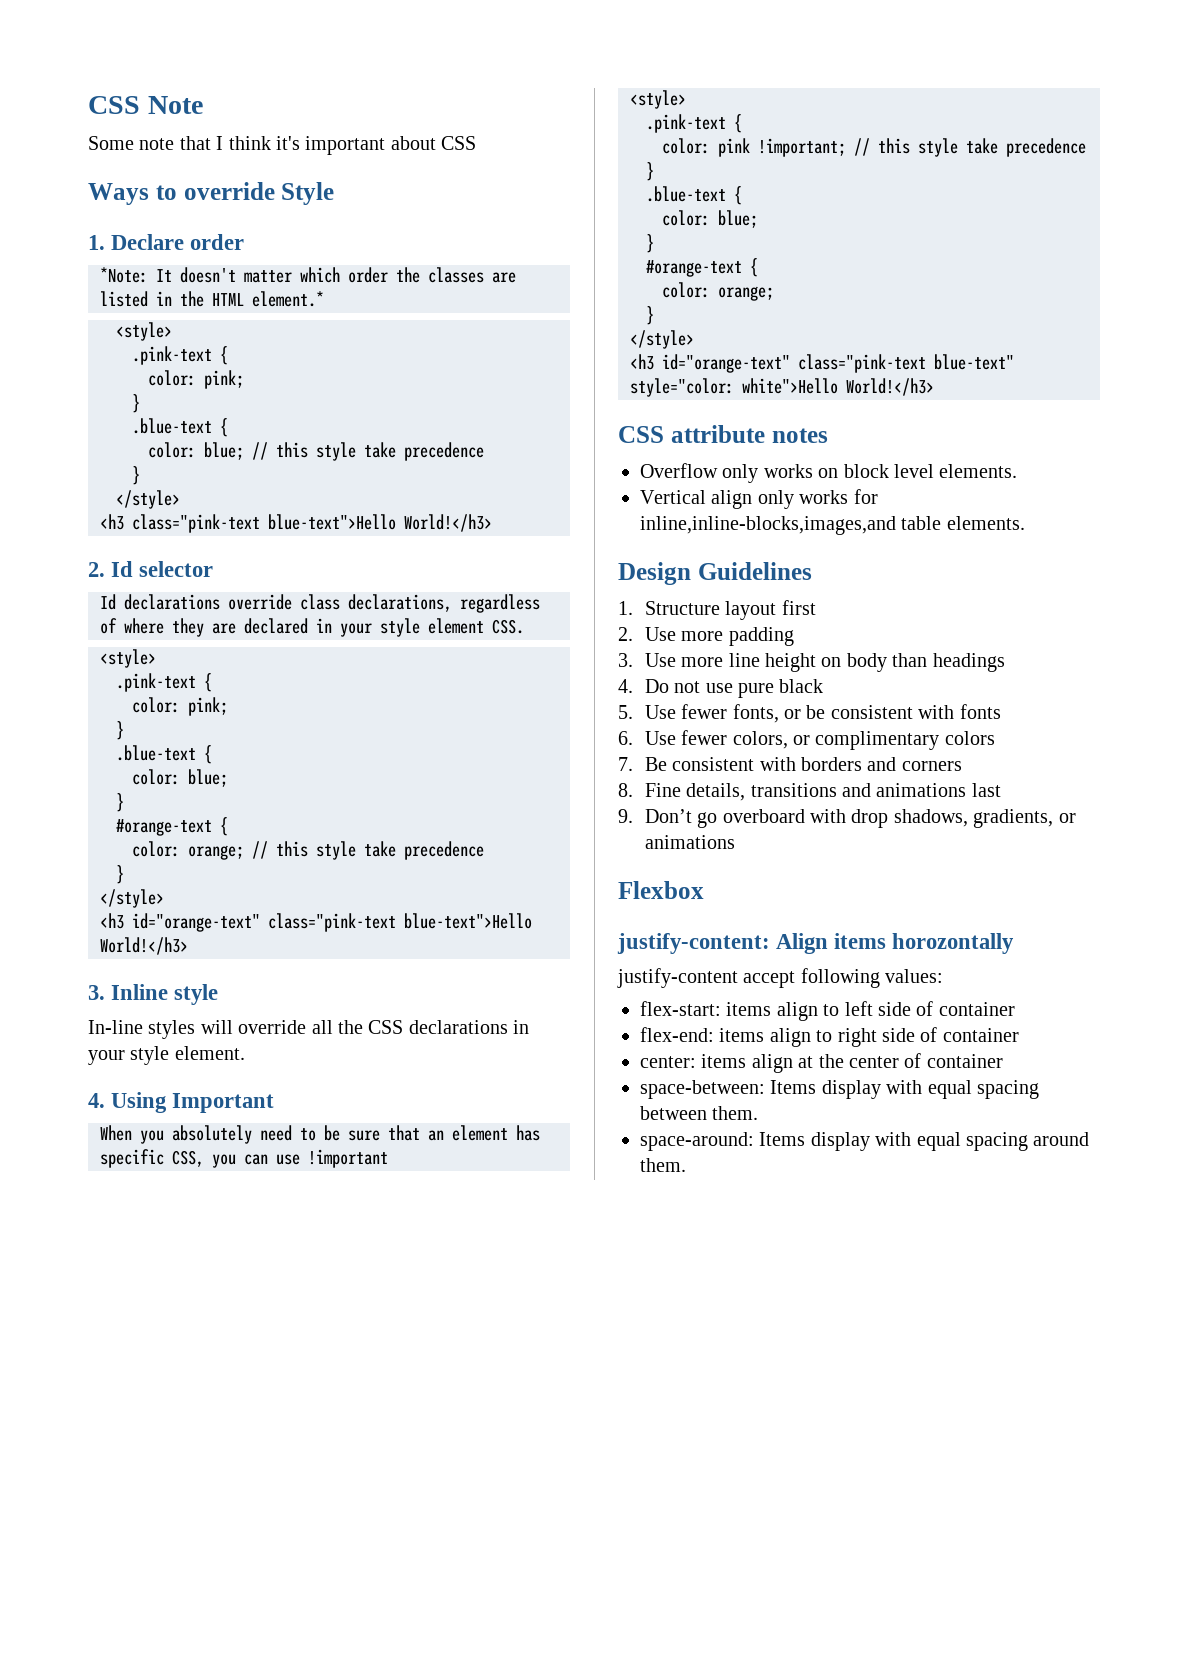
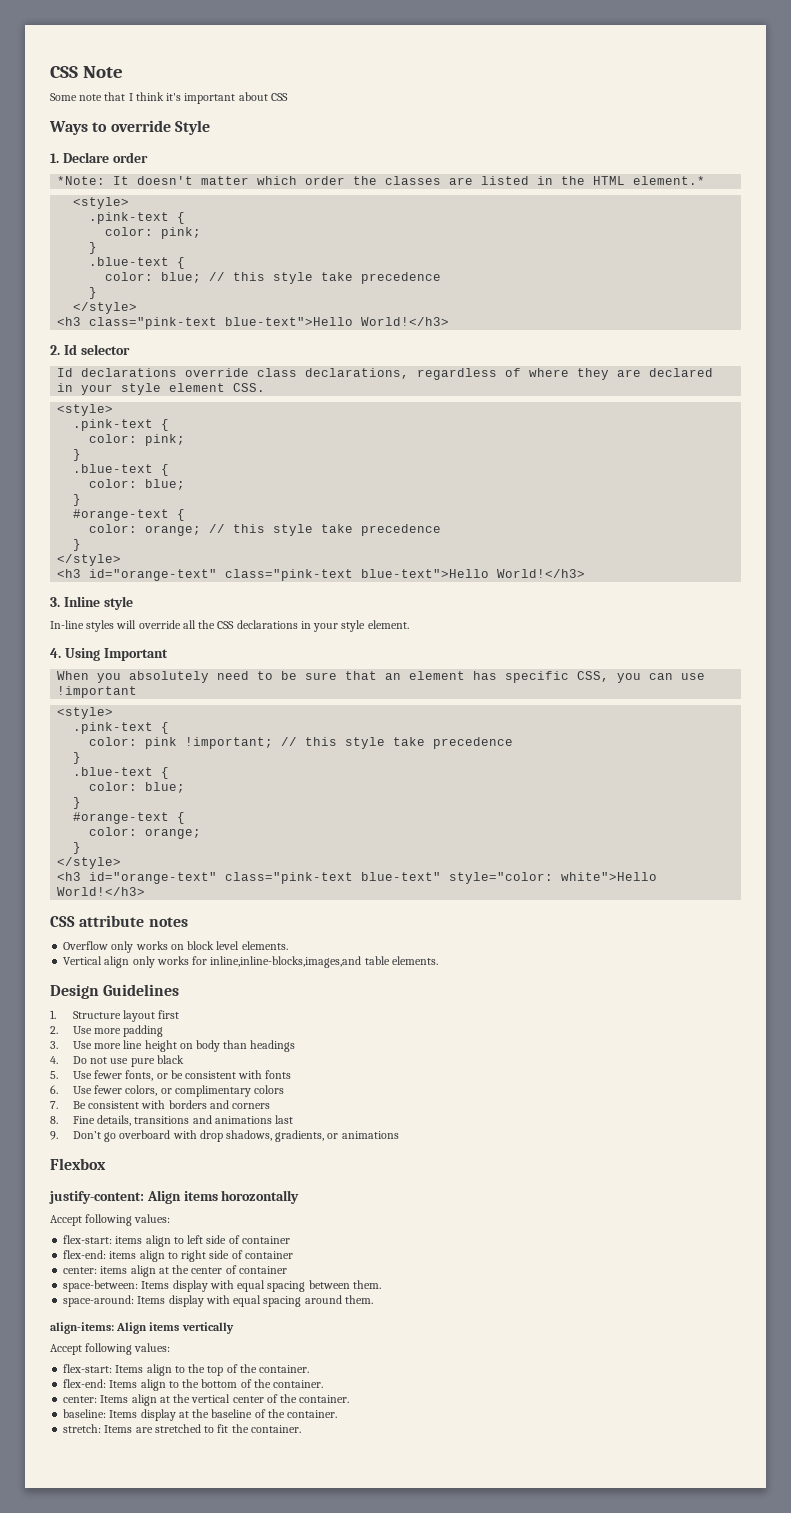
[617,968,796,988] justify-content accept -> [50,1215,82,1226] Accept
(686, 1165) none -> [50,1322,234,1334] [50,1343,171,1355] [63,1364,310,1376] [63,1379,324,1391] [63,1394,350,1406] [63,1409,338,1421] [63,1424,301,1433] // align-items: Align items vertically // Accept following values: // flex-start: Items align to the top of the container. // flex-end: Items align to the bottom of the container. // center: Items align at the vertical center of the container. // baseline: Items display at the baseline of the container. // stretch: Items are stretched to fit the container.

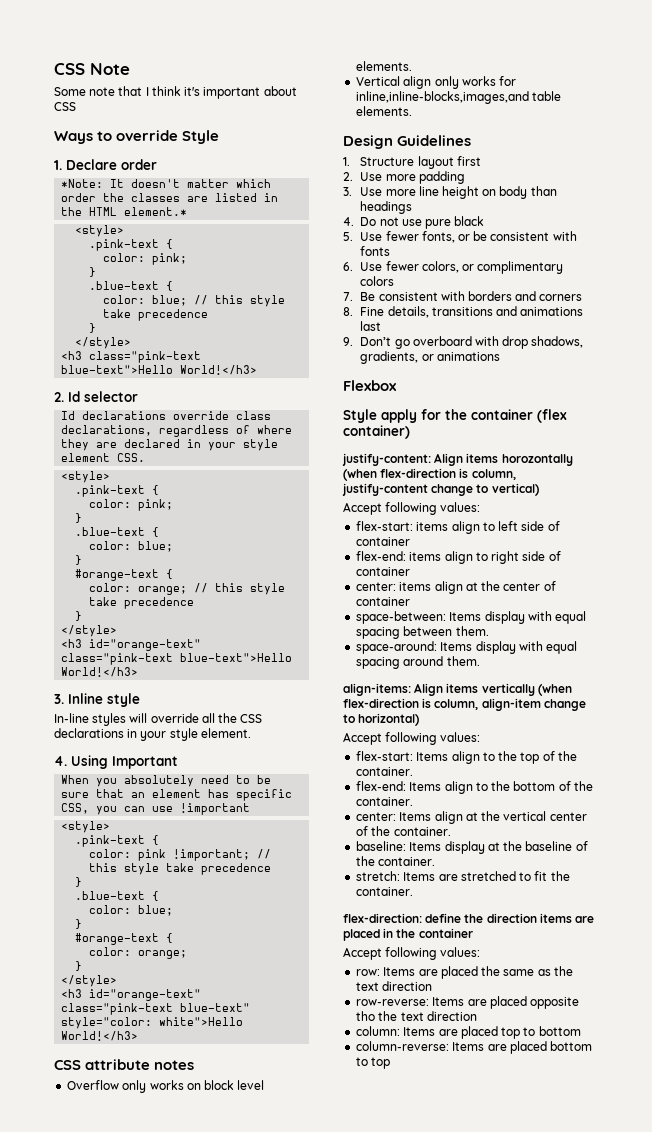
[49,1190,300,1204] justify-content: Align items horozontally -> [343,409,567,423] [343,425,410,439] [342,453,573,466] [343,468,516,481] [342,483,539,496] Style apply for the container (flex container) // justify-content: Align items horozontally (when flex-direction is column, justify-content change to vertical)
(234, 1328) none -> [537,684,572,696] [343,698,586,711] [343,713,420,726] (when flex-direction is column, align-item change to horizontal)
(301, 1429) none -> [343,913,595,923] [343,928,473,941] [343,947,481,960] [356,966,573,979] [356,981,433,991] [356,996,580,1009] [356,1011,477,1021] [356,1026,581,1039] [356,1041,593,1054] [356,1057,391,1069] // flex-direction: define the direction items are placed in the container // Accept following values: // row: Items are placed the same as the text direction // row-reverse: Items are placed opposite tho the text direction // column: Items are placed top to bottom // column-reverse: Items are placed bottom to top

